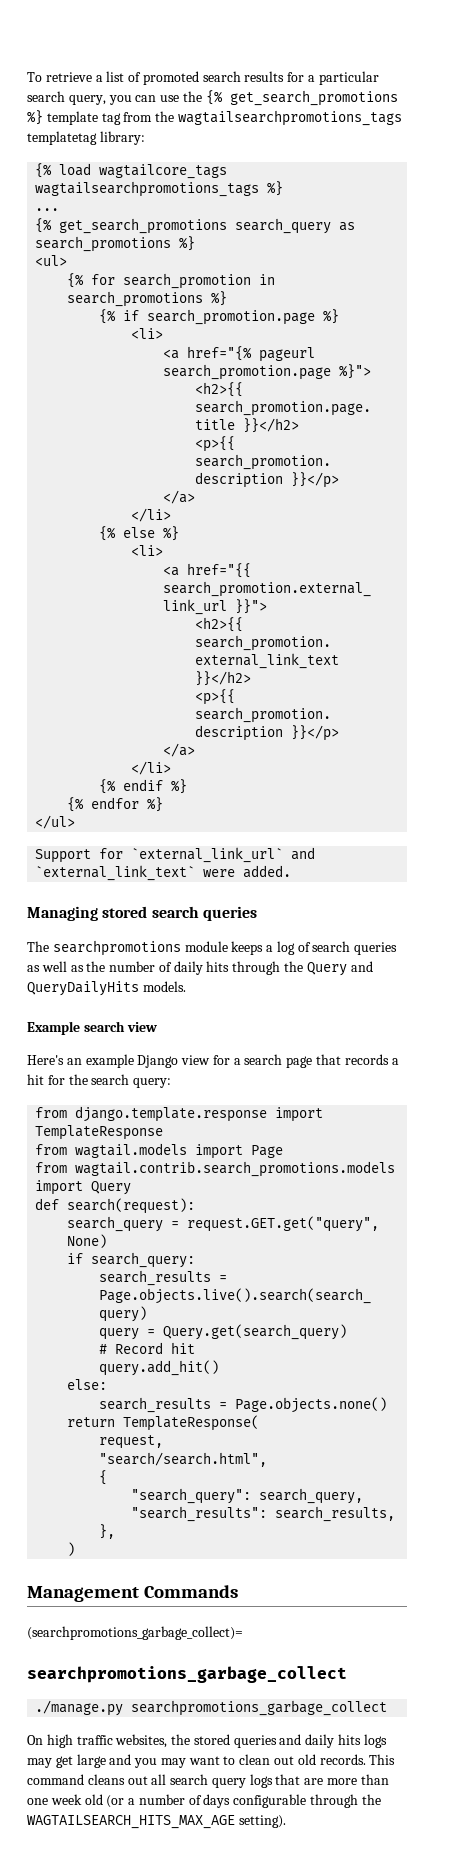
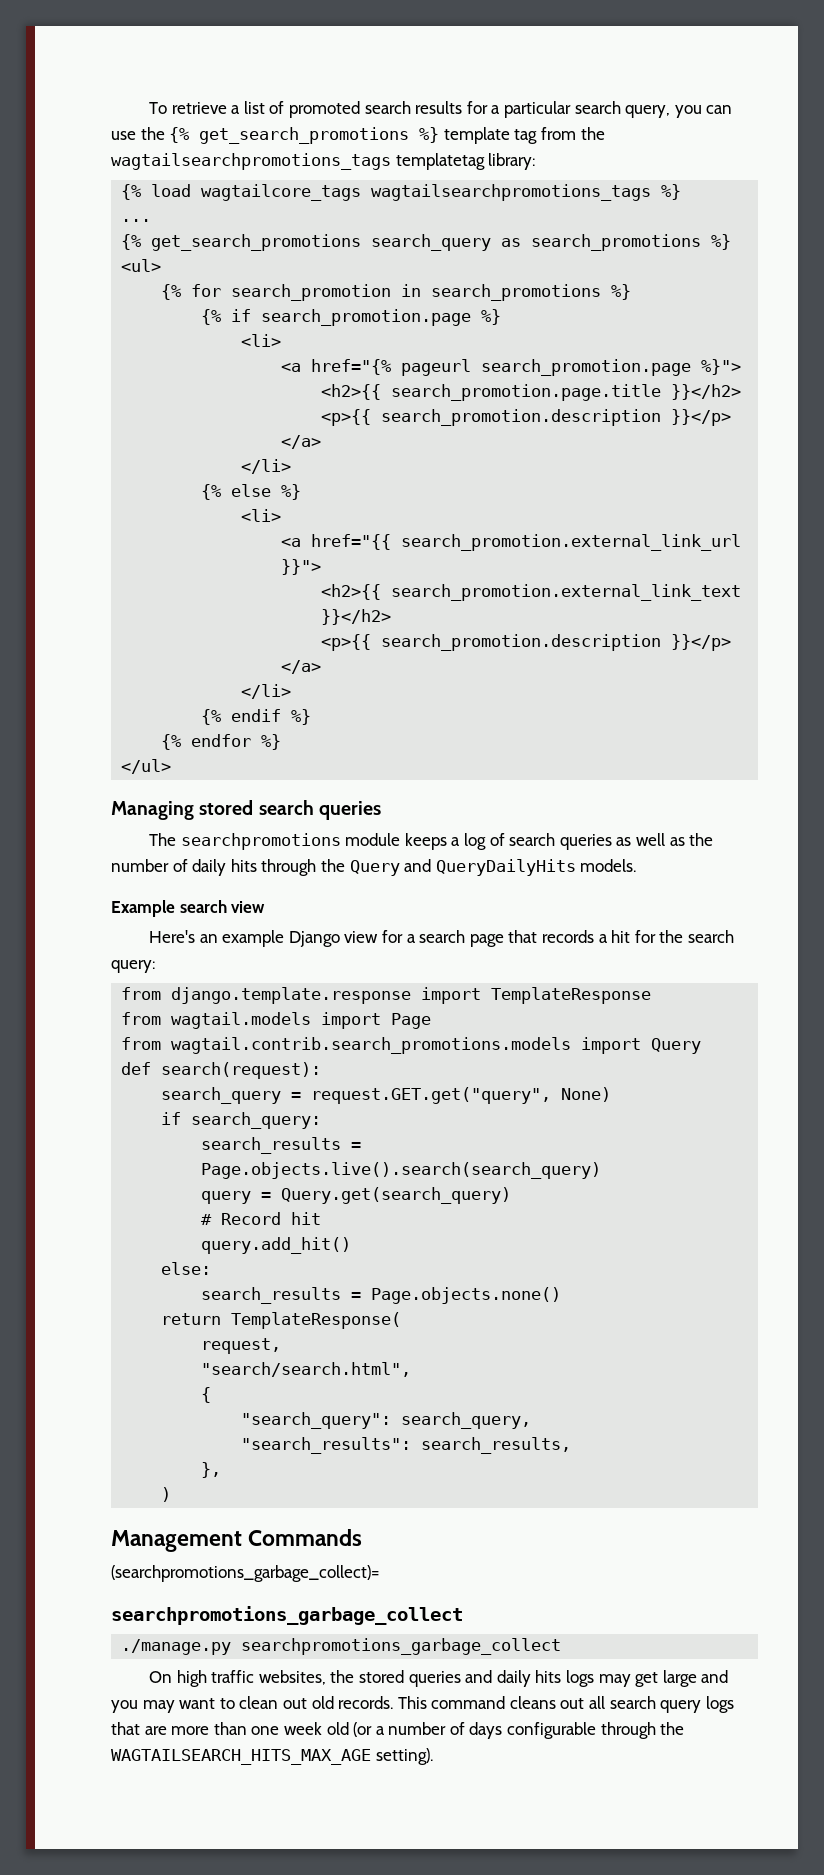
[35,847,316,863] [35,865,292,881] // Support for `external_link_url` and `external_link_text` were added. -> (172, 766) none

